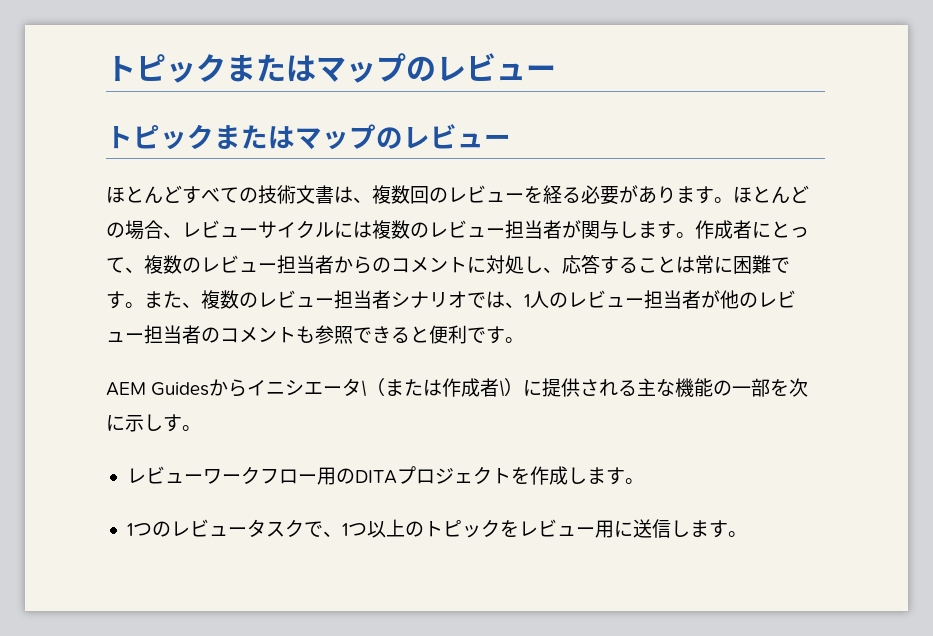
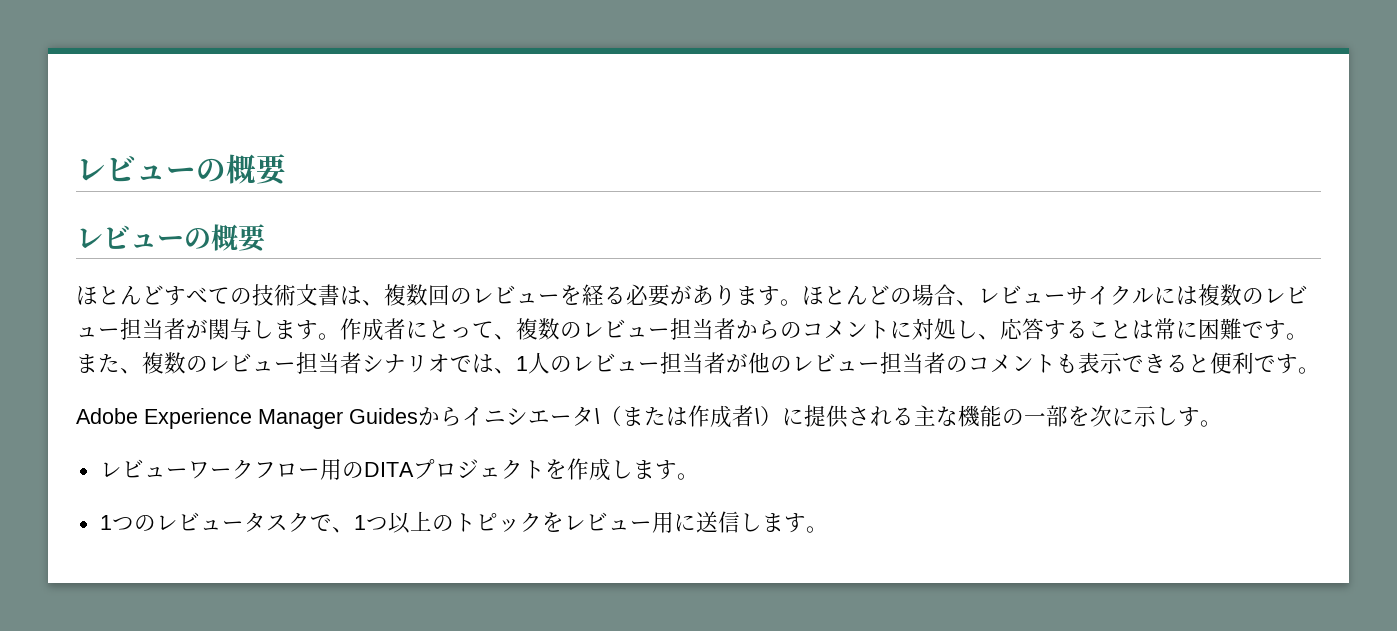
[106,53,556,83] [106,124,511,150] トピックまたはマップのレビュー // トピックまたはマップのレビュー -> [76,154,287,186] [76,224,266,252] レビューの概要 // レビューの概要
[315,325,353,344] 参照 -> [1078,352,1122,374] 表示
[106,382,146,396] AEM -> [76,408,343,429] Adobe Experience Manager

